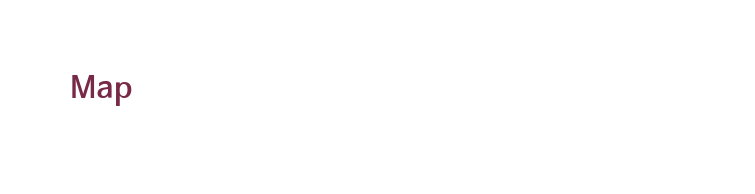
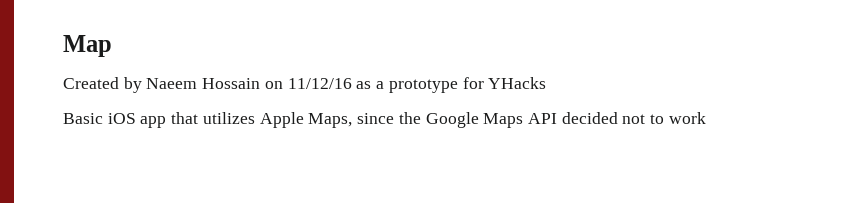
(132, 90) none -> [63,77,547,93] [63,112,706,128] // Created by Naeem Hossain on 11/12/16 as a prototype for YHacks // Basic iOS app that utilizes Apple Maps, since the Google Maps API decided not to work

